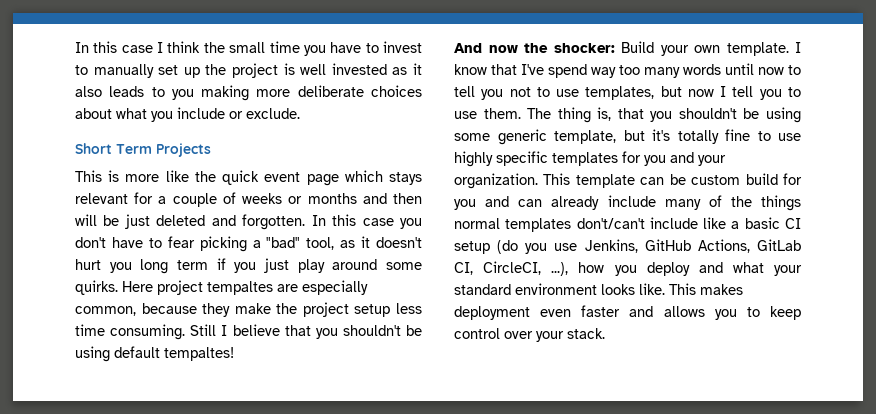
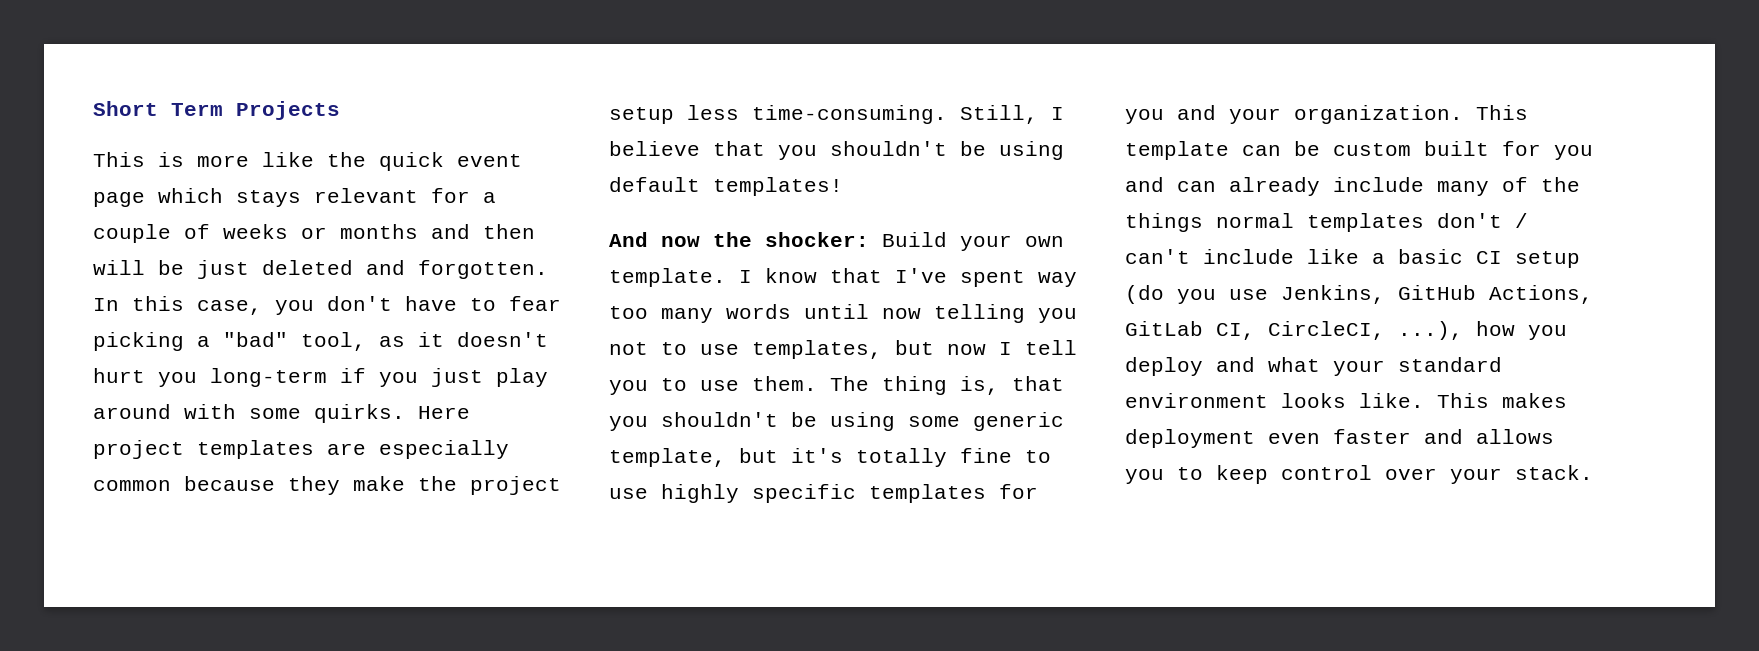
[75,41,423,56] [75,63,422,78] [75,85,422,101] [75,107,300,122] In this case I think the small time you have to invest to manually set up the project is well invested as it also leads to you making more deliberate choices about what you include or exclude. // -> (93, 108) none
[362,218,394,226] case -> [197,300,262,315] case,
[140,259,208,274] long term -> [210,368,327,387] long-term
(378, 264) none -> [184,404,236,419] with
[207,281,273,295] tempaltes -> [197,440,314,459] templates
[75,306,136,316] common, -> [93,480,171,491] common
[75,324,217,340] time consuming. Still -> [752,105,1038,124] time-consuming. Still,
[164,347,234,361] tempaltes! -> [713,177,843,196] templates!
[548,64,587,78] spend -> [960,270,1025,287] spent
[788,65,801,75] [454,86,475,97] to tell -> [934,304,1025,323] telling
[745,173,778,185] build -> [1424,141,1489,156] built
[576,218,645,229] don't/can't -> [1437,213,1528,228] [1125,249,1190,264] don't / can't

